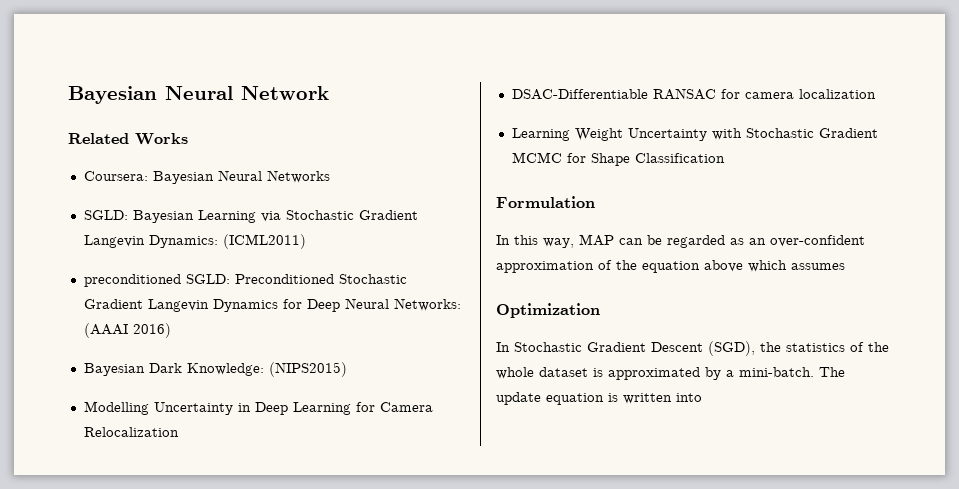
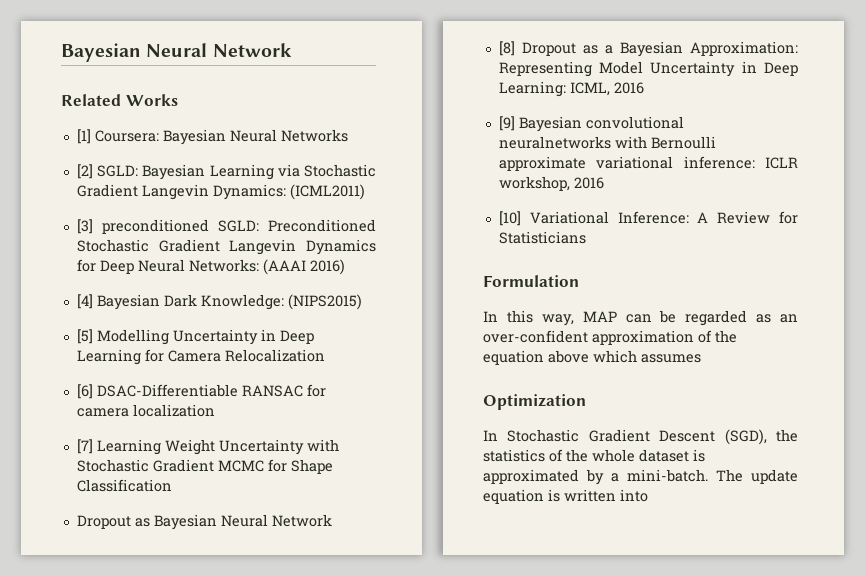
(188, 139) none -> [76,129,91,144] [1]
(330, 176) none -> [76,164,93,179] [2]
(306, 241) none -> [76,219,93,234] [3]
(171, 330) none -> [76,294,93,309] [4]
(347, 369) none -> [76,329,93,344] [5]
(179, 432) none -> [76,384,93,399] [6]
(876, 94) none -> [76,439,93,454] [7]
(725, 158) none -> [76,514,332,530] [498,41,798,57] [498,61,798,77] [498,81,644,97] [498,116,684,132] [498,136,716,149] [498,156,798,171] [498,176,604,191] [498,211,798,226] [498,231,586,244] // Dropout as Bayesian Neural Network // [8] Dropout as a Bayesian Approximation: Representing Model Uncertainty in Deep Learning: ICML, 2016 // [9] Bayesian convolutional neuralnetworks with Bernoulli approximate variational inference: ICLR workshop, 2016 // [10] Variational Inference: A Review for Statisticians

